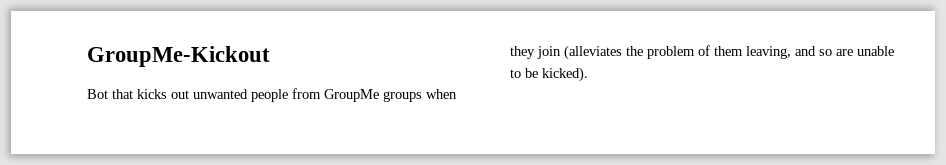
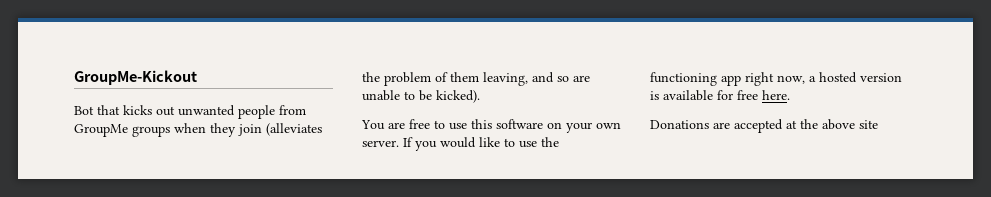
(588, 74) none -> [361,119,621,133] [362,137,559,151] [650,72,902,86] [650,90,790,101] [650,119,878,133] // You are free to use this software on your own server. If you would like to use the functioning app right now, a hosted version is available for free here. // Donations are accepted at the above site

